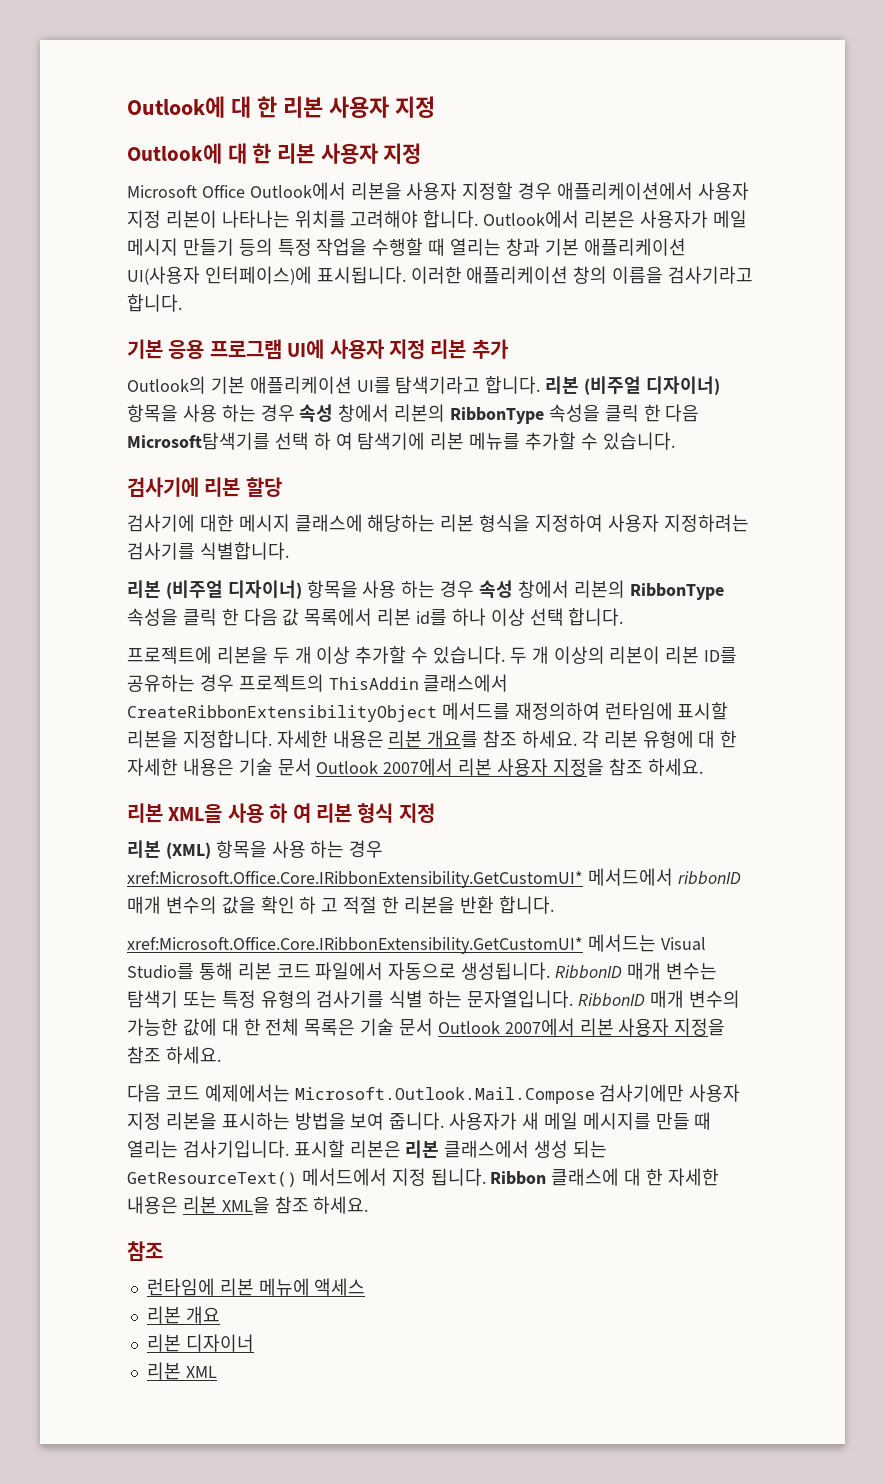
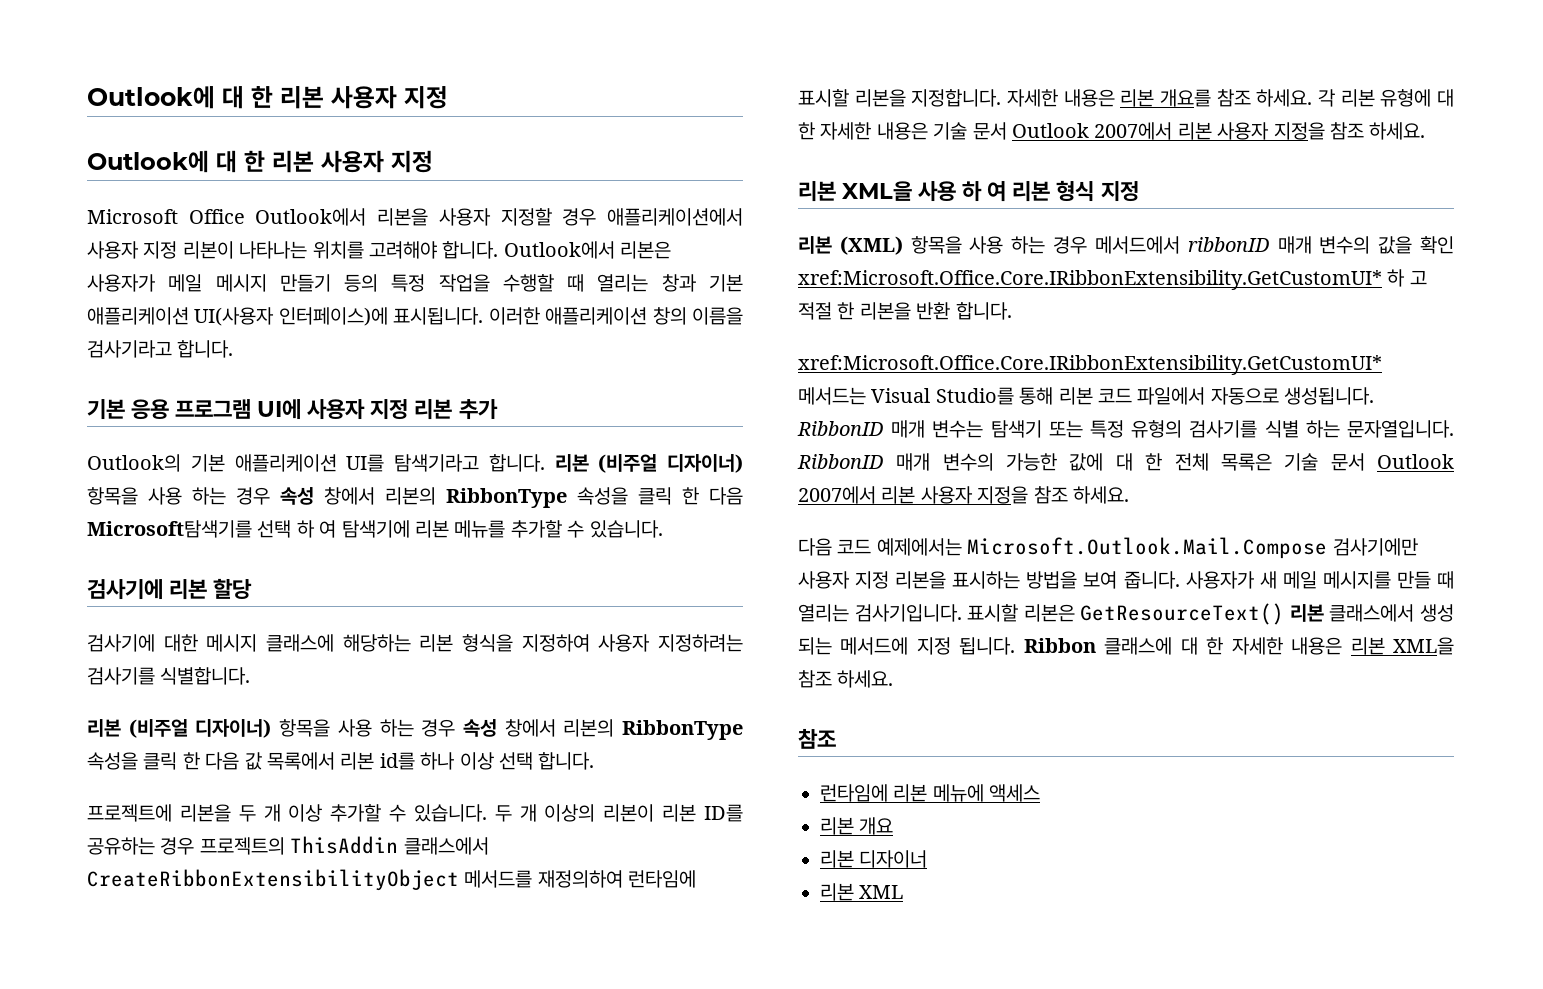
[127,871,583,888] xref:Microsoft.Office.Core.IRibbonExtensibility.GetCustomUI* -> (1088, 245) none
(295, 905) none -> [798,270,1382,290] xref:Microsoft.Office.Core.IRibbonExtensibility.GetCustomUI*
(401, 1149) none -> [1080,603,1285,625] GetResourceText()
[127,1168,387,1187] GetResourceText() 메서드에서 -> [840,637,909,655] 메서드에

